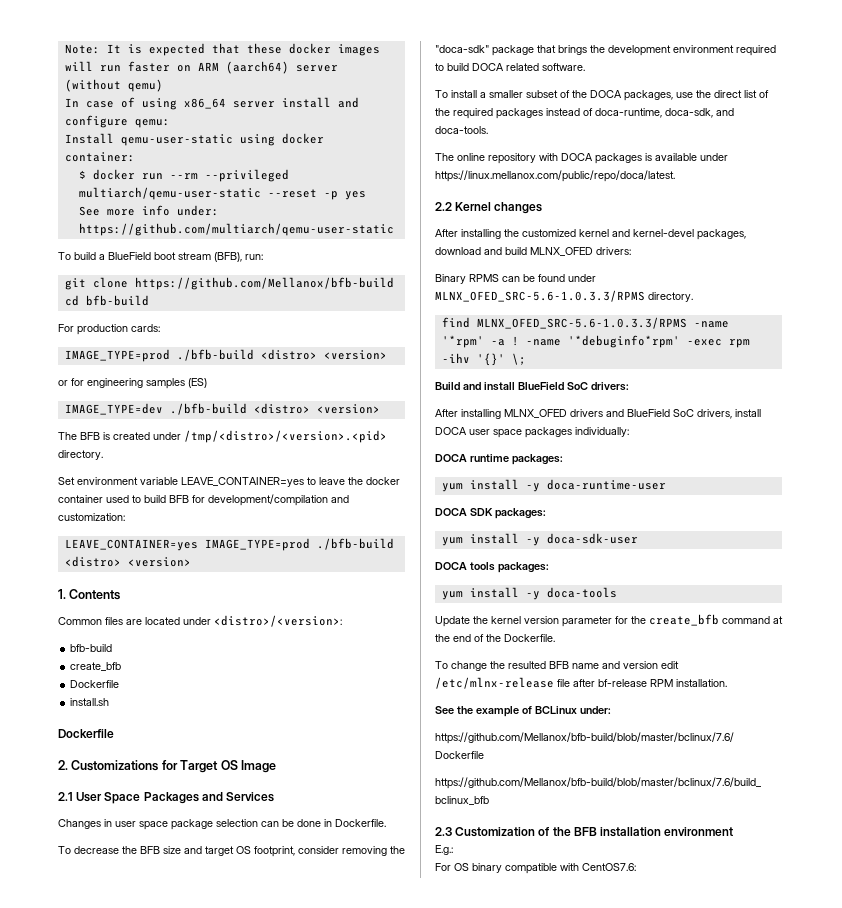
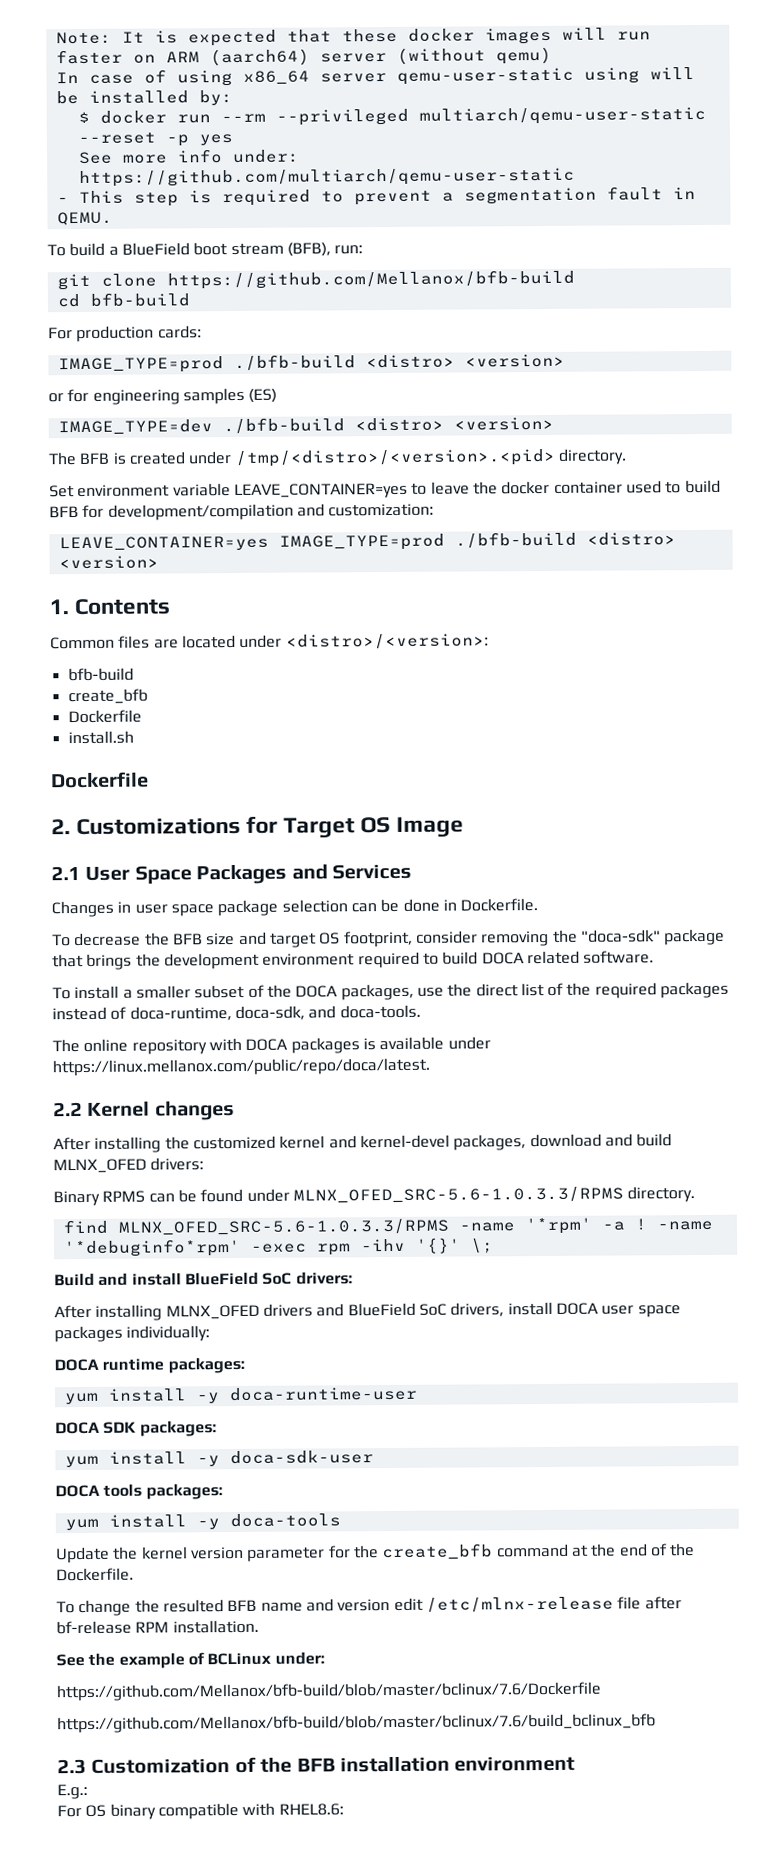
[281,97,359,108] [64,115,170,128] [64,133,324,146] [64,152,135,162] install and configure qemu: // Install qemu-user-static using docker container: -> [396,67,695,85] [55,89,233,106] qemu-user-static using will be installed by:
(394, 229) none -> [56,186,696,207] [56,211,113,226] // - This step is required to prevent a segmentation fault in QEMU.
[582,863,636,871] CentOS7.6: -> [278,1803,344,1816] RHEL8.6:

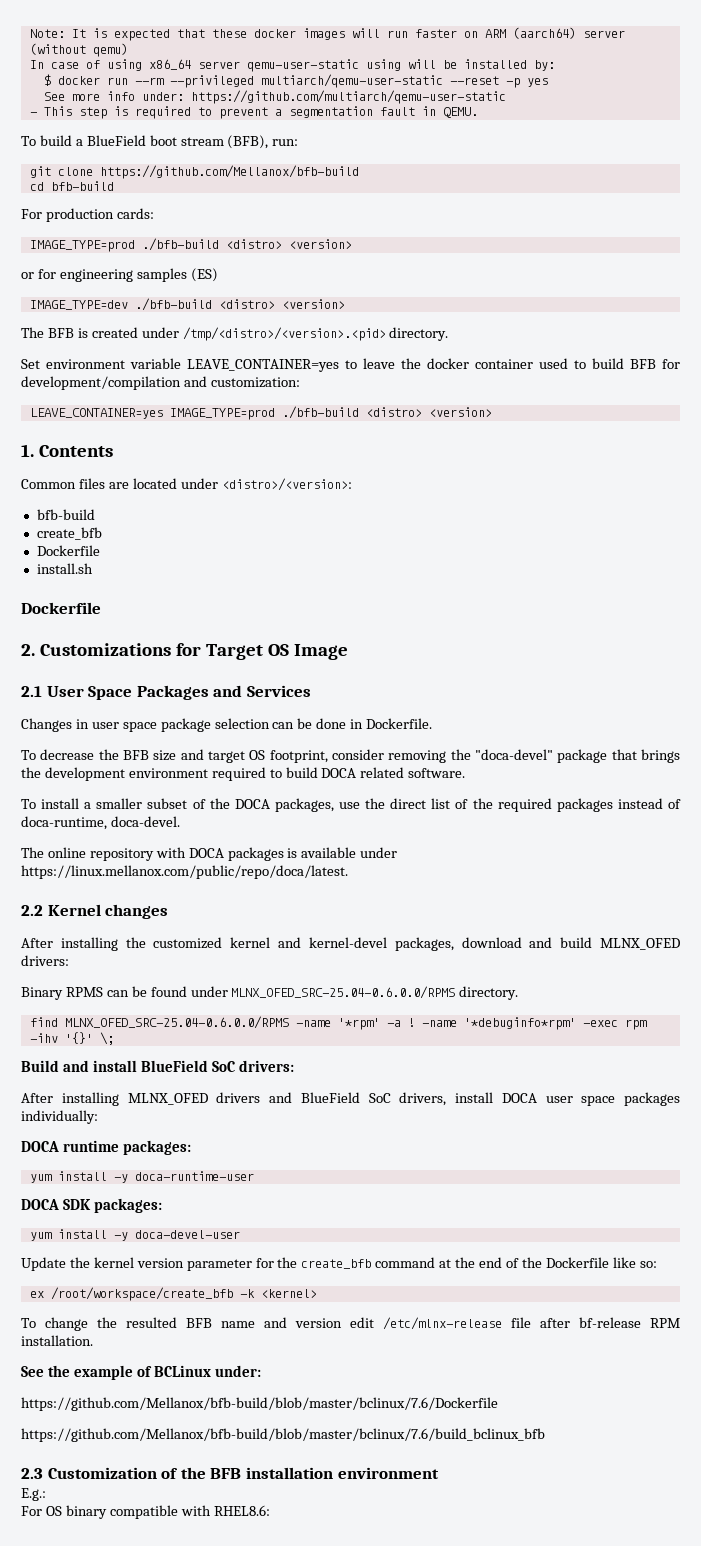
[580,929,661,943] "doca-sdk" -> [474,749,553,760] "doca-devel"
[234,1004,421,1021] doca-sdk, and doca-tools. -> [110,816,180,827] doca-devel.
[292,1186,624,1204] MLNX_OFED_SRC-5.6-1.0.3.3/RPMS -> [231,986,456,999] MLNX_OFED_SRC-25.04-0.6.0.0/RPMS
[117,1218,449,1236] MLNX_OFED_SRC-5.6-1.0.3.3/RPMS -> [64,1016,289,1029] MLNX_OFED_SRC-25.04-0.6.0.0/RPMS
[229,1450,374,1465] [55,1483,223,1500] [64,1513,341,1531] doca-sdk-user // DOCA tools packages: // yum install -y doca-tools -> [134,1230,240,1239] doca-devel-user
[56,1567,134,1582] Dockerfile. -> [545,1257,657,1268] [29,1287,317,1301] Dockerfile like so: // ex /root/workspace/create_bfb -k <kernel>

